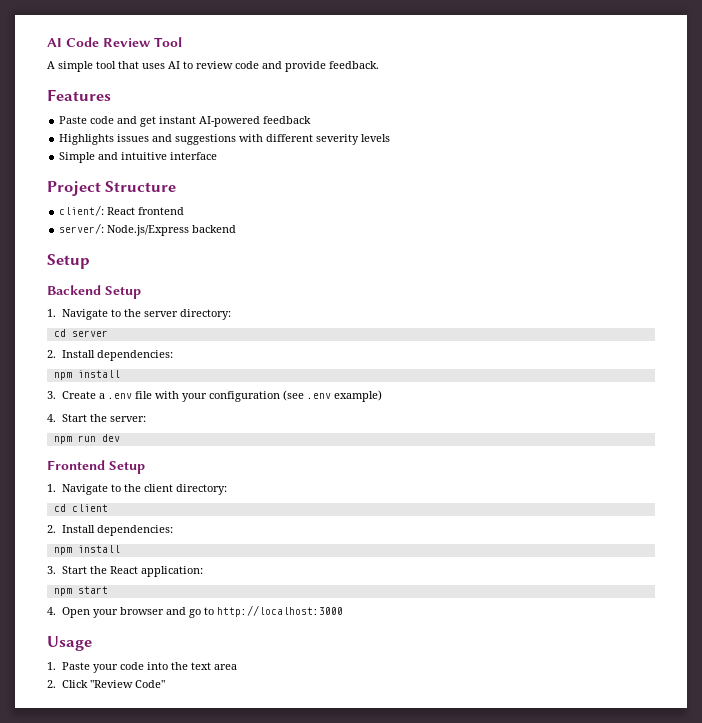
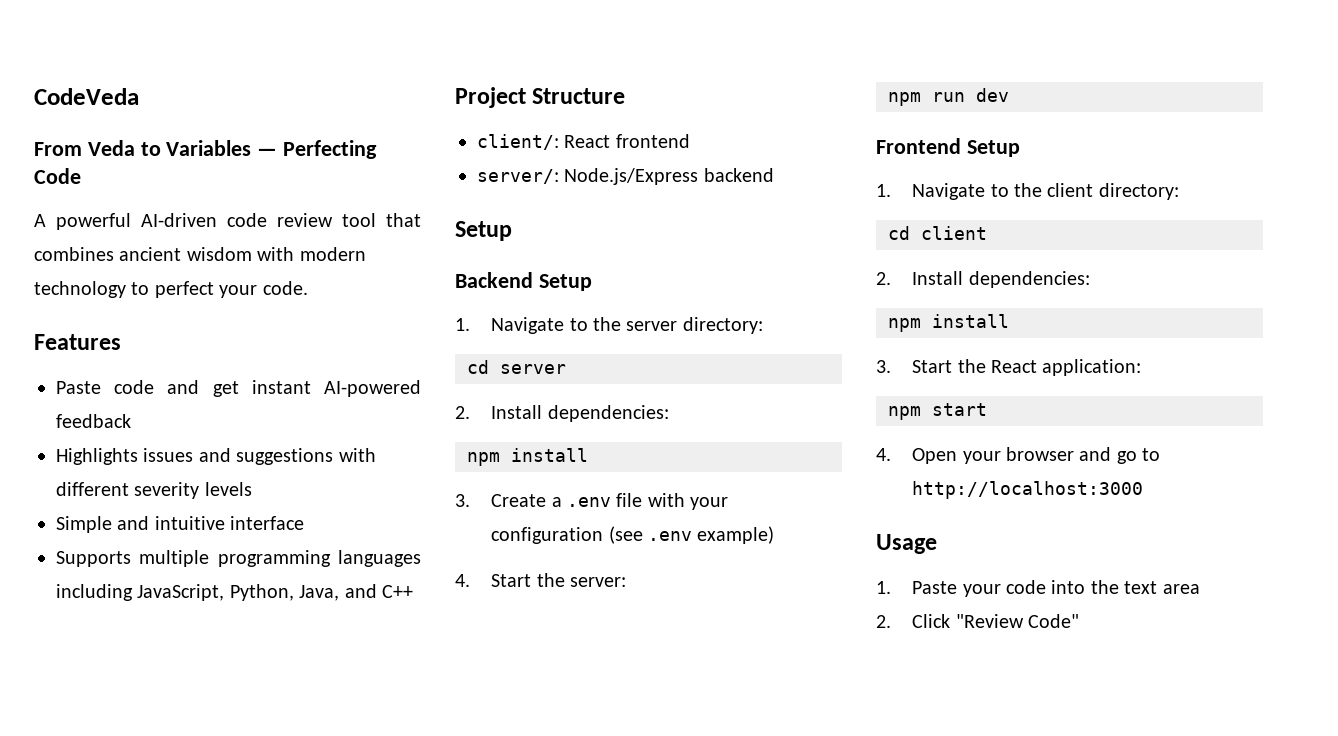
[47,38,62,47] AI -> [34,88,139,105] [34,140,378,159] CodeVeda // From Veda to Variables — Perfecting
[103,37,182,47] Review Tool -> (81, 176) none
[58,61,379,72] simple tool that uses AI to review code and provide feedback. -> [56,213,421,230] [34,247,366,261] [34,281,308,298] powerful AI-driven code review tool that combines ancient wisdom with modern technology to perfect your code.
(218, 156) none -> [56,550,421,567] [56,584,413,601] // Supports multiple programming languages including JavaScript, Python, Java, and C++

